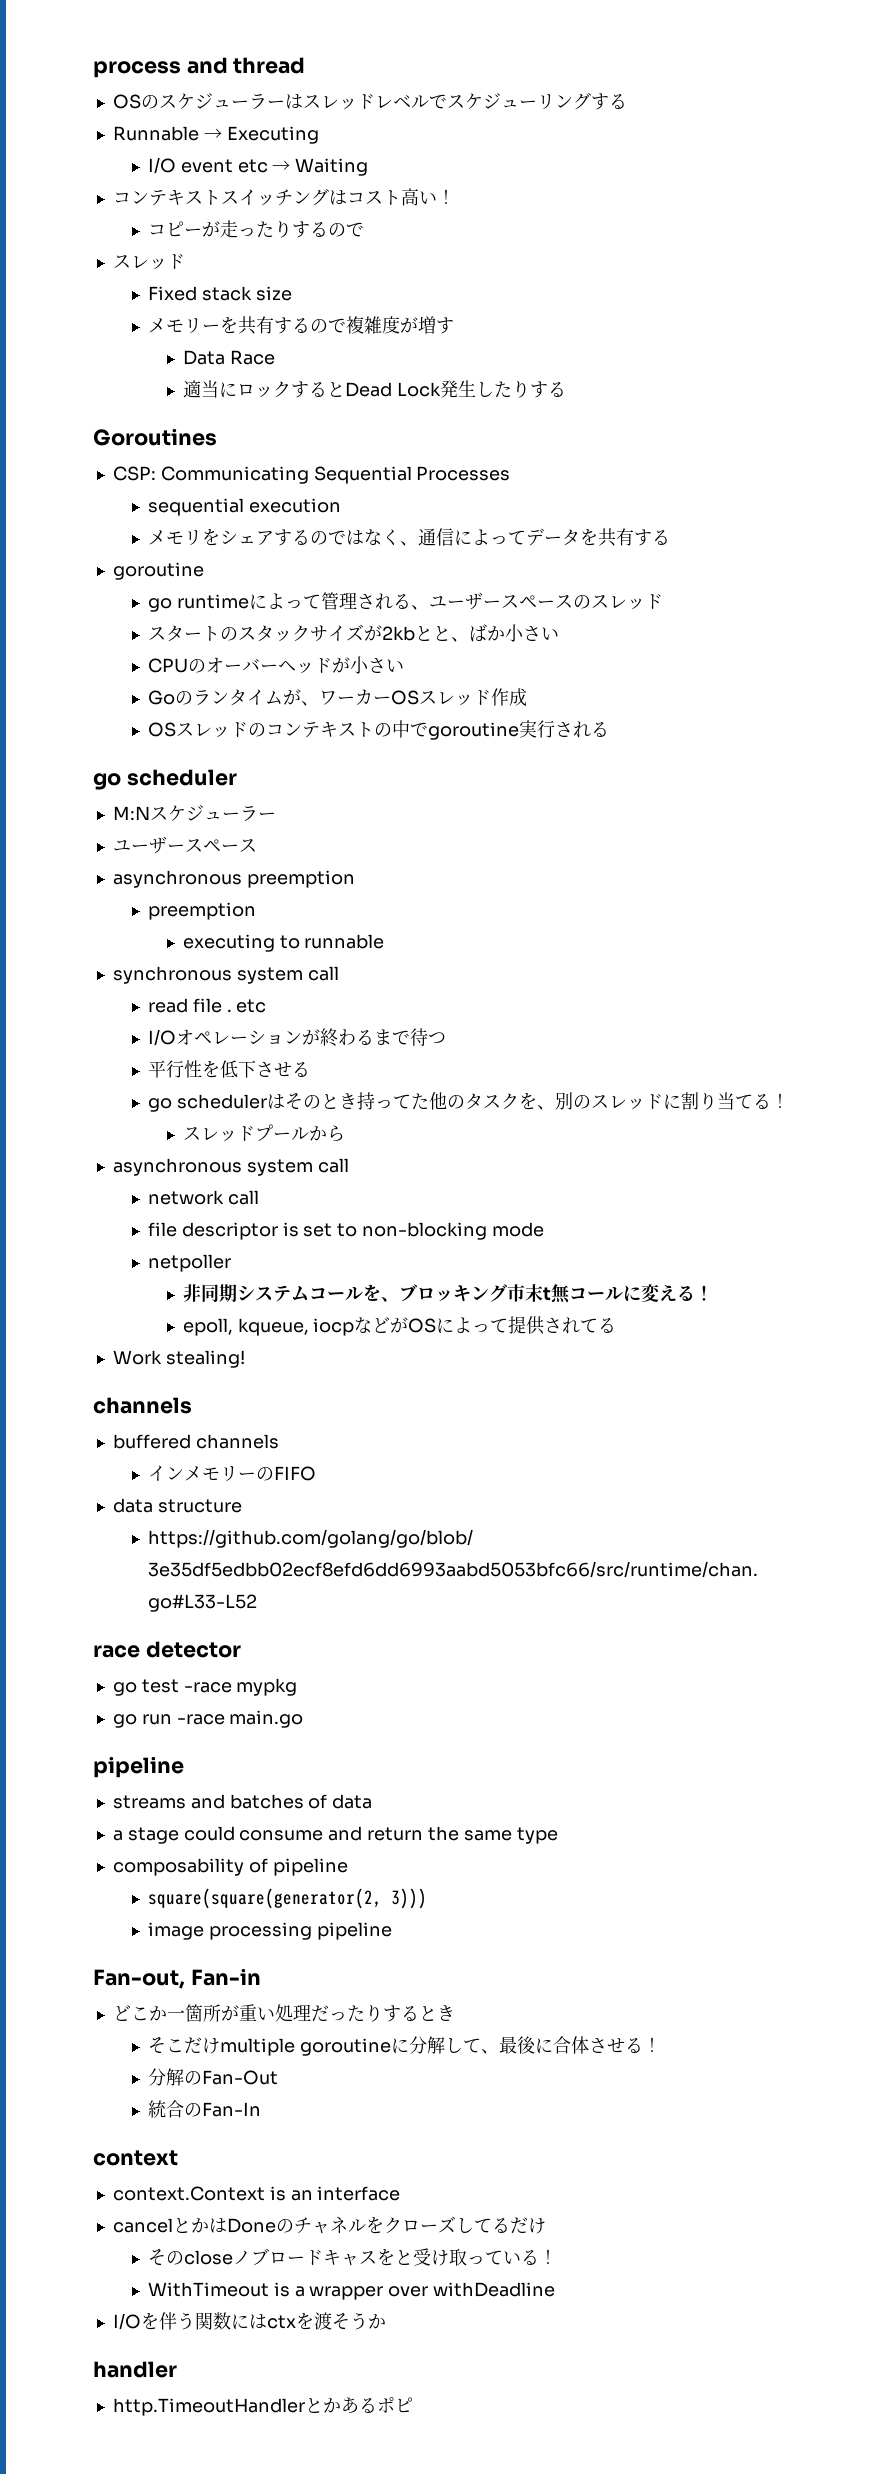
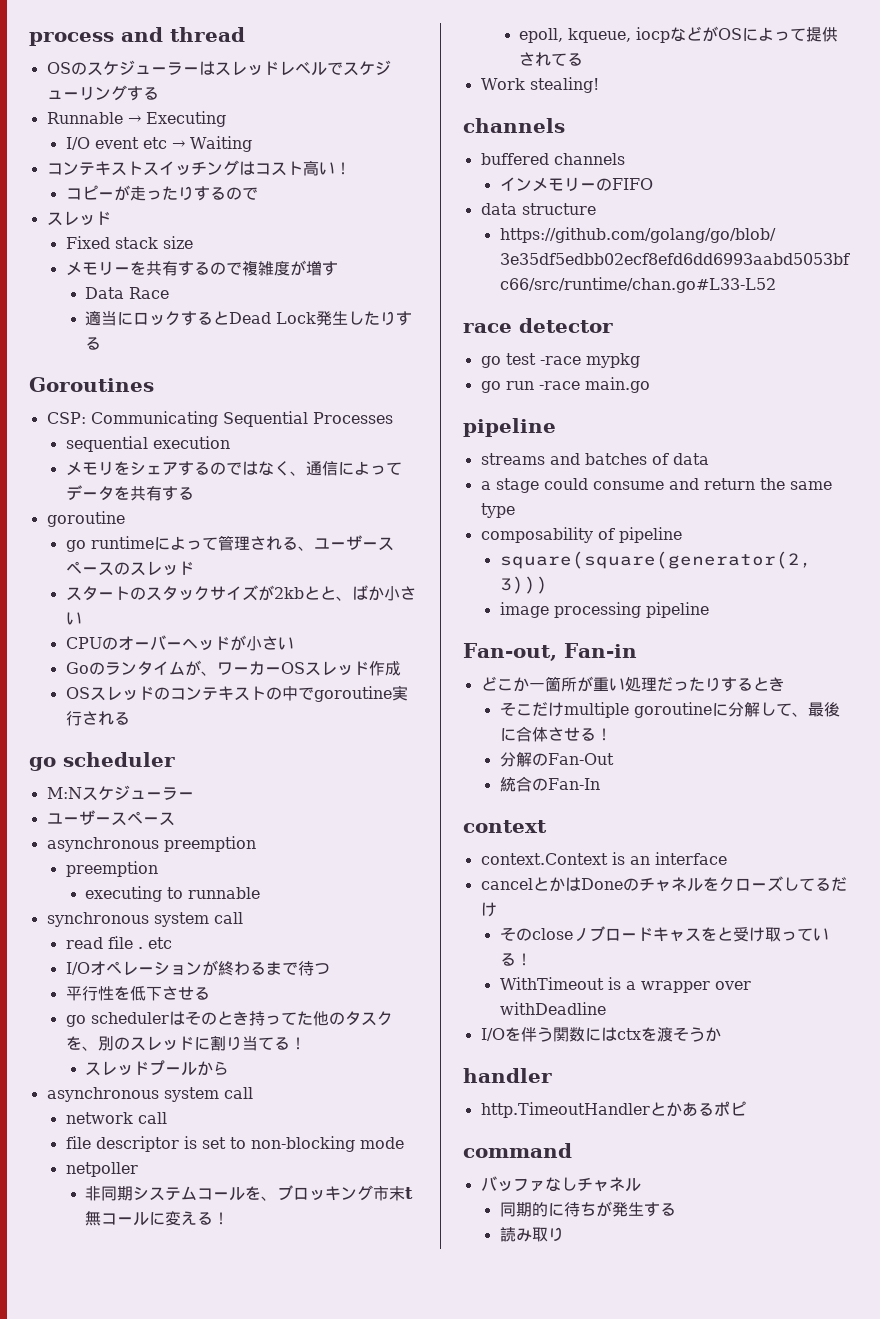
(413, 2405) none -> [463,1143,572,1158] [480,1176,641,1192] [499,1201,676,1217] [499,1227,564,1242] // command // バッファなしチャネル // 同期的に待ちが発生する // 読み取り

